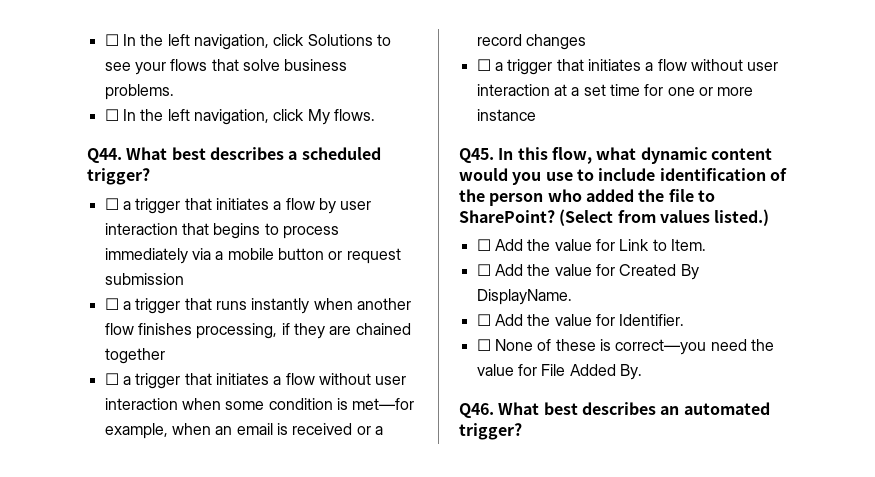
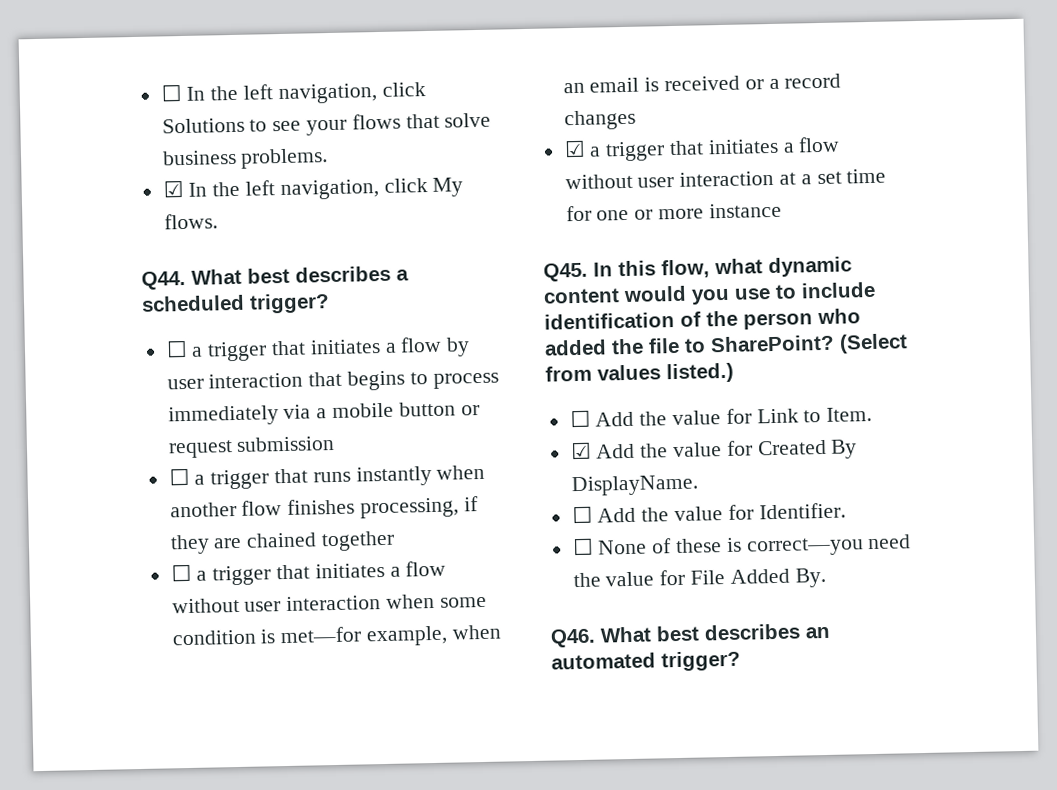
[104,109,119,121] ☐ -> [162,179,184,198] ☑
[476,59,491,71] ☐ -> [563,139,586,158] ☑
[476,264,491,276] ☐ -> [569,441,592,460] ☑

